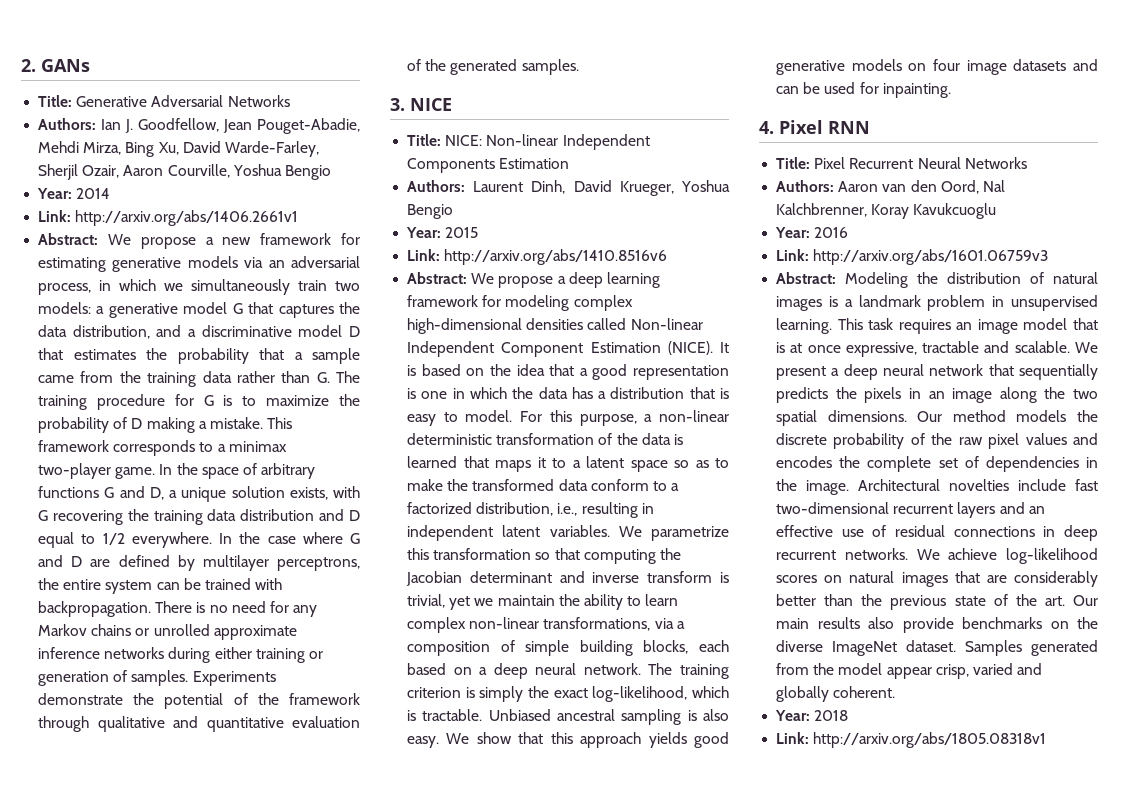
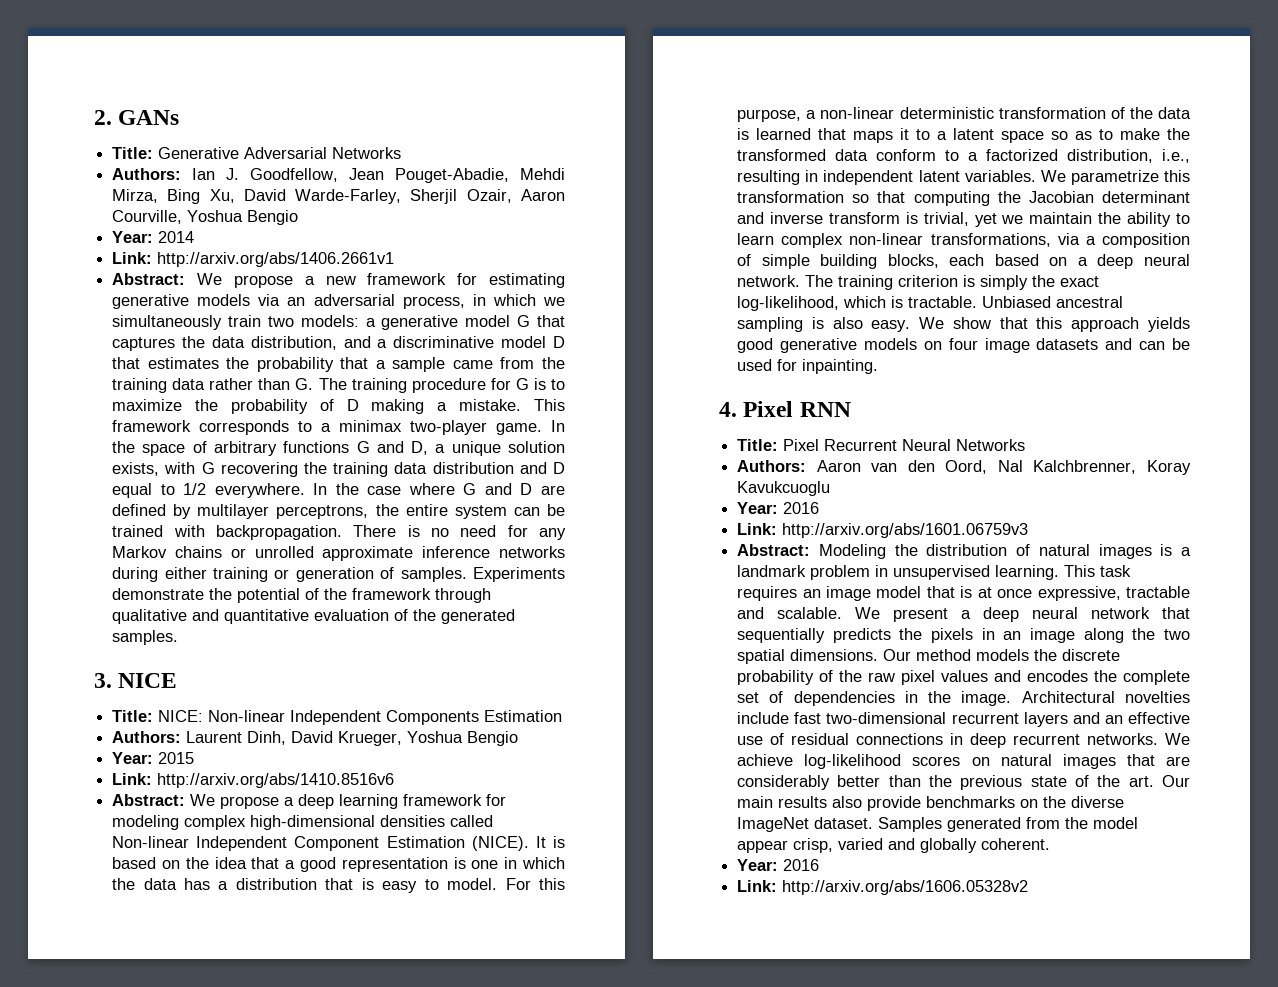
[814,710,849,721] [776,732,1047,748] 2018 // Link: http://arxiv.org/abs/1805.08318v1 -> [783,859,820,871] [737,880,1029,895] 2016 // Link: http://arxiv.org/abs/1606.05328v2

